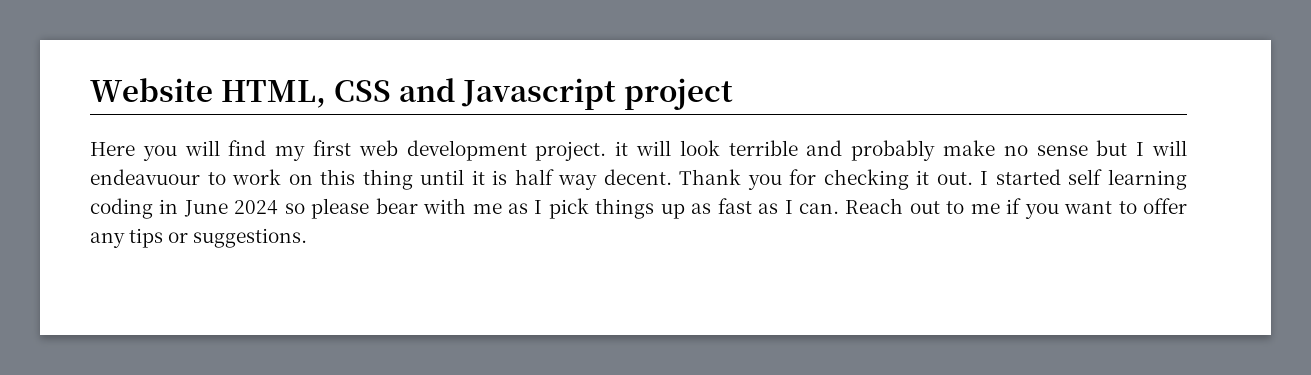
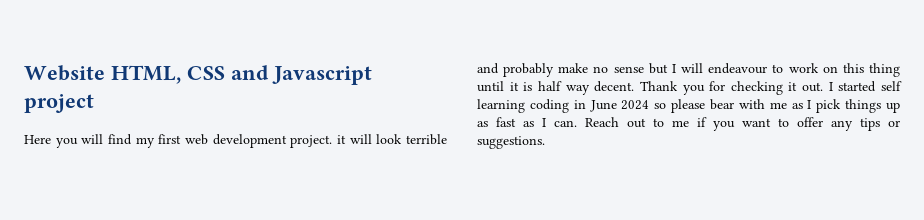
[90,169,200,185] endeavuour -> [708,63,768,74] endeavour

